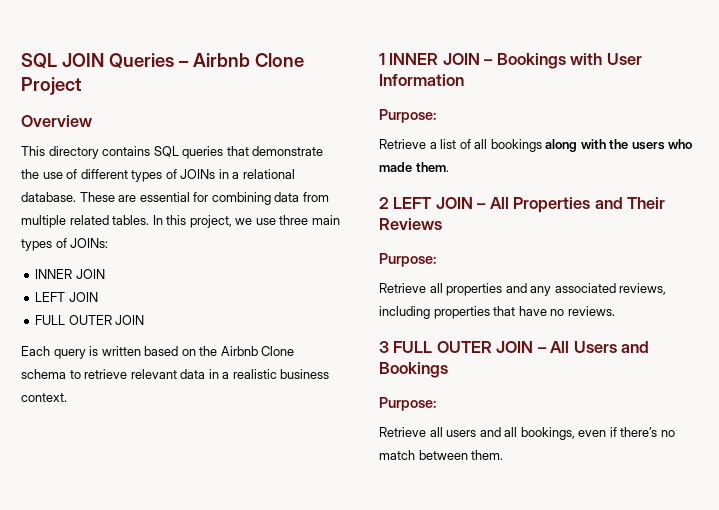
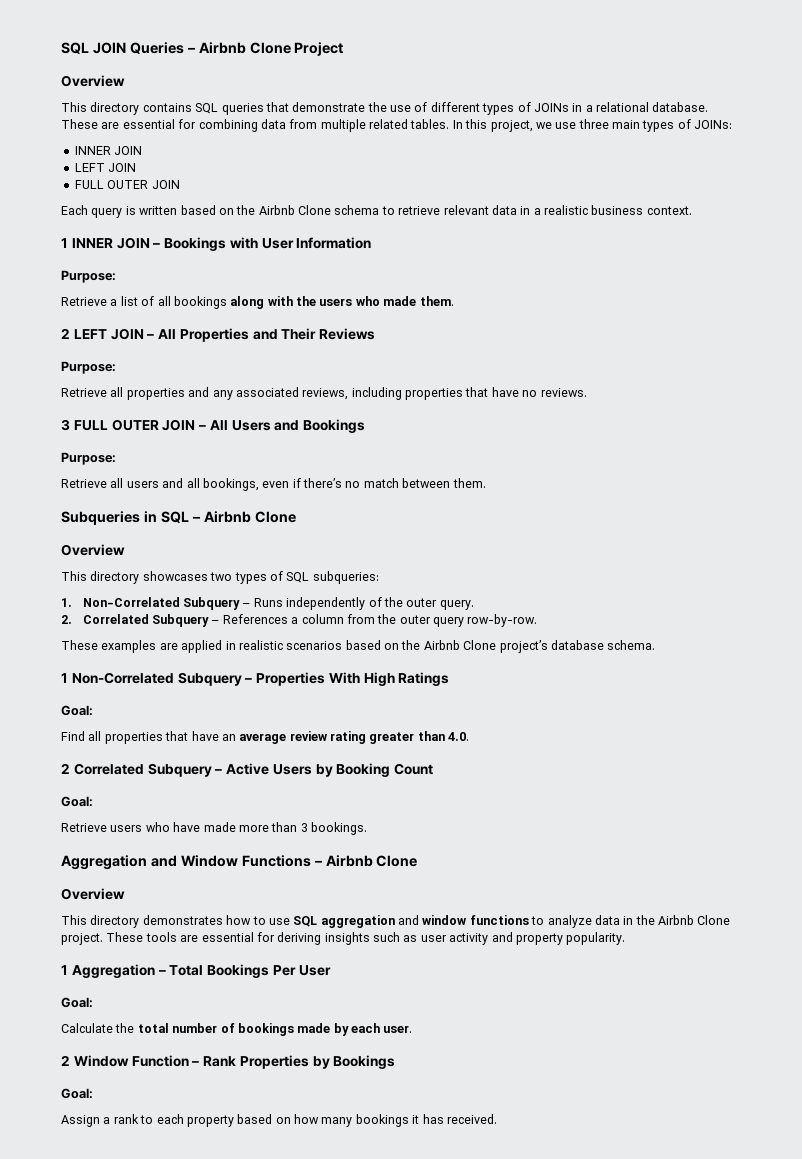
(504, 455) none -> [61,511,296,525] [61,544,125,556] [61,571,379,584] [61,597,474,610] [61,614,538,627] [61,640,656,653] [61,672,450,686] [61,705,93,716] [61,731,470,744] [61,763,434,777] [61,796,93,807] [61,822,367,835] [61,855,418,870] [61,888,125,900] [61,915,731,928] [61,932,626,945] [61,964,331,978] [61,997,93,1008] [61,1023,413,1036] [61,1055,396,1069] [61,1088,93,1099] [61,1114,497,1127] // Subqueries in SQL – Airbnb Clone // Overview // This directory showcases two types of SQL subqueries: // 1. Non-Correlated Subquery – Runs independently of the outer query. // 2. Correlated Subquery – References a column from the outer query row-by-row. // These examples are applied in realistic scenarios based on the Airbnb Clone project’s database schema. // 1 Non-Correlated Subquery – Properties With High Ratings // Goal: // Find all properties that have an average review rating greater than 4.0. // 2 Correlated Subquery – Active Users by Booking Count // Goal: // Retrieve users who have made more than 3 bookings. // Aggregation and Window Functions – Airbnb Clone // Overview // This directory demonstrates how to use SQL aggregation and window functions to analyze data in the Airbnb Clone project. These tools are essential for deriving insights such as user activity and property popularity. // 1 Aggregation – Total Bookings Per User // Goal: // Calculate the total number of bookings made by each user. // 2 Window Function – Rank Properties by Bookings // Goal: // Assign a rank to each property based on how many bookings it has received.

